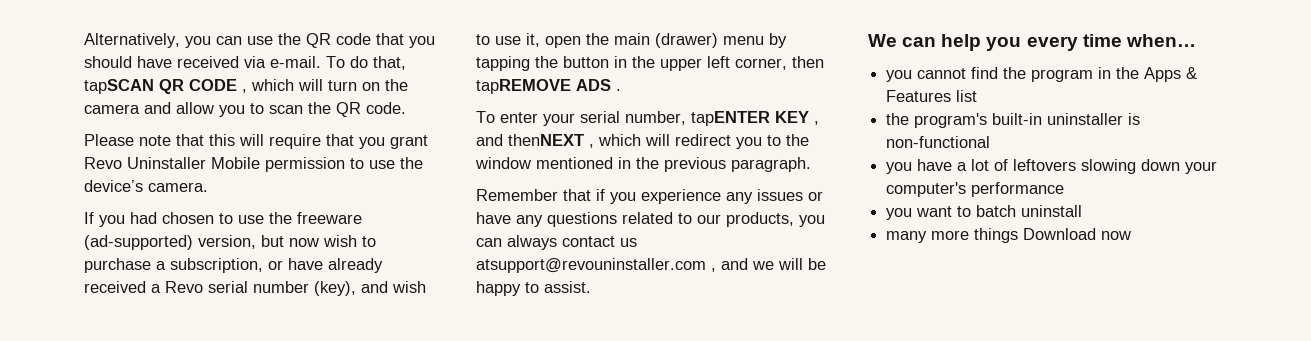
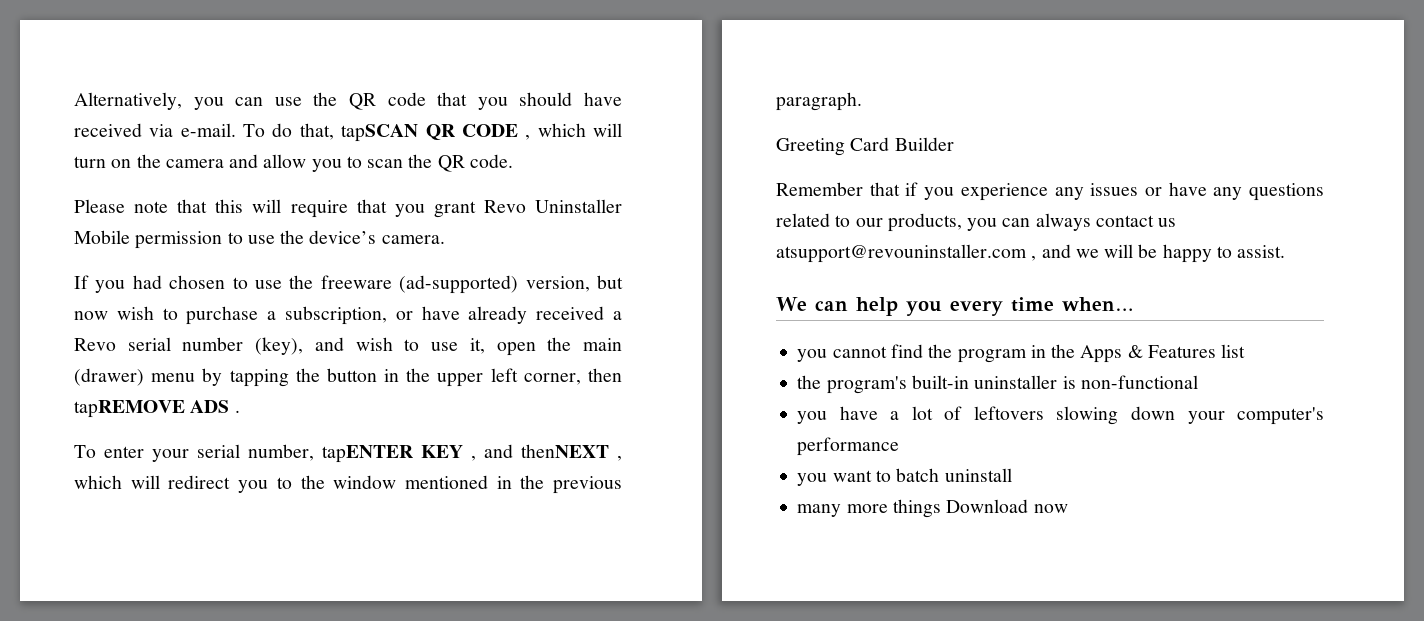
(811, 164) none -> [776,137,954,156] // Greeting Card Builder

